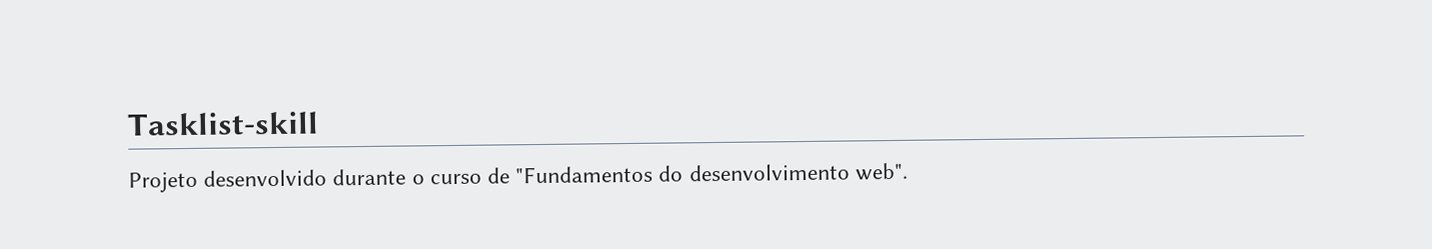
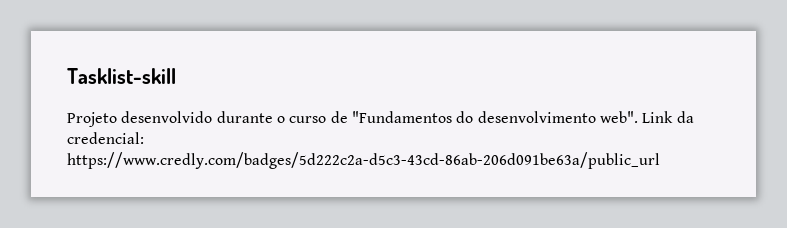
(908, 171) none -> [642,111,694,123] [67,132,144,144] [67,152,660,169] Link da credencial: https://www.credly.com/badges/5d222c2a-d5c3-43cd-86ab-206d091be63a/public_url

